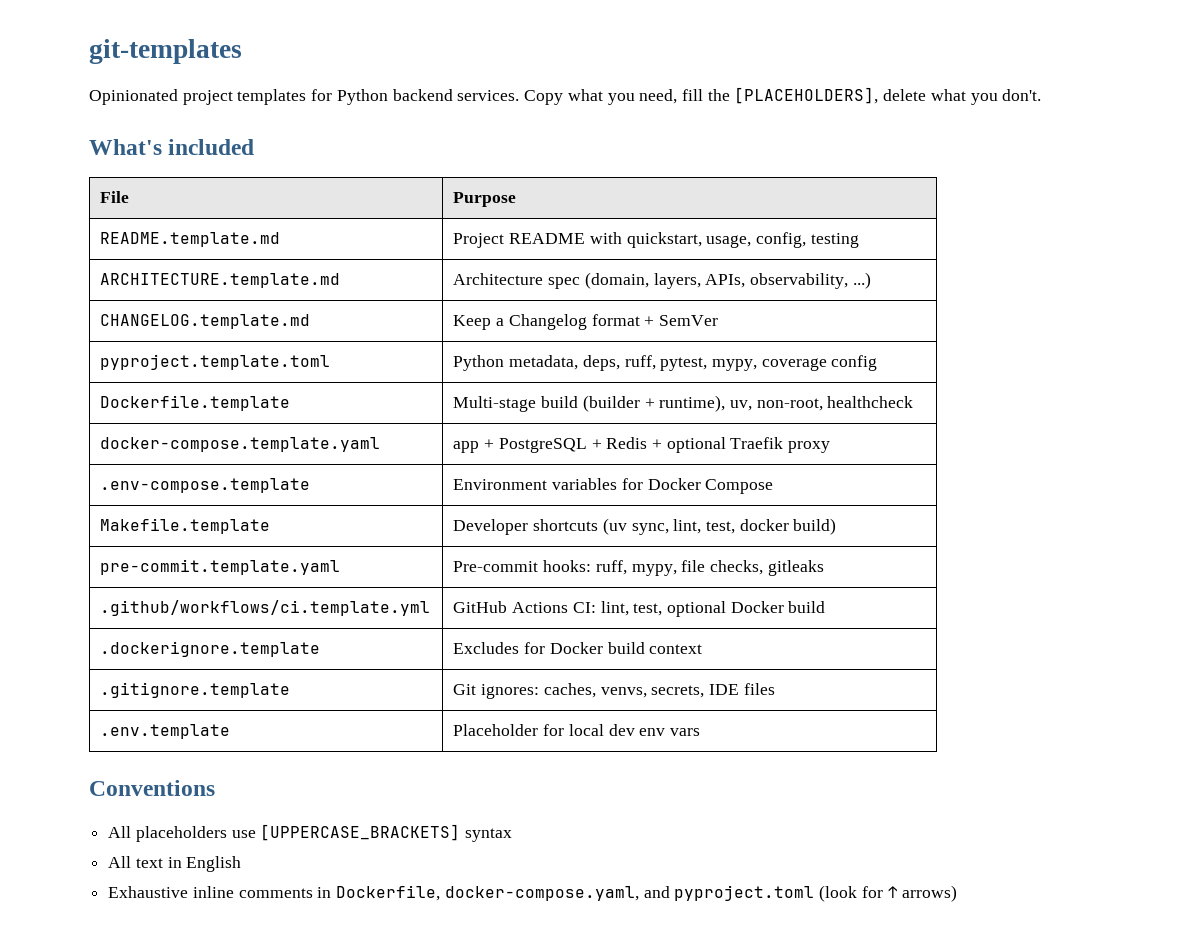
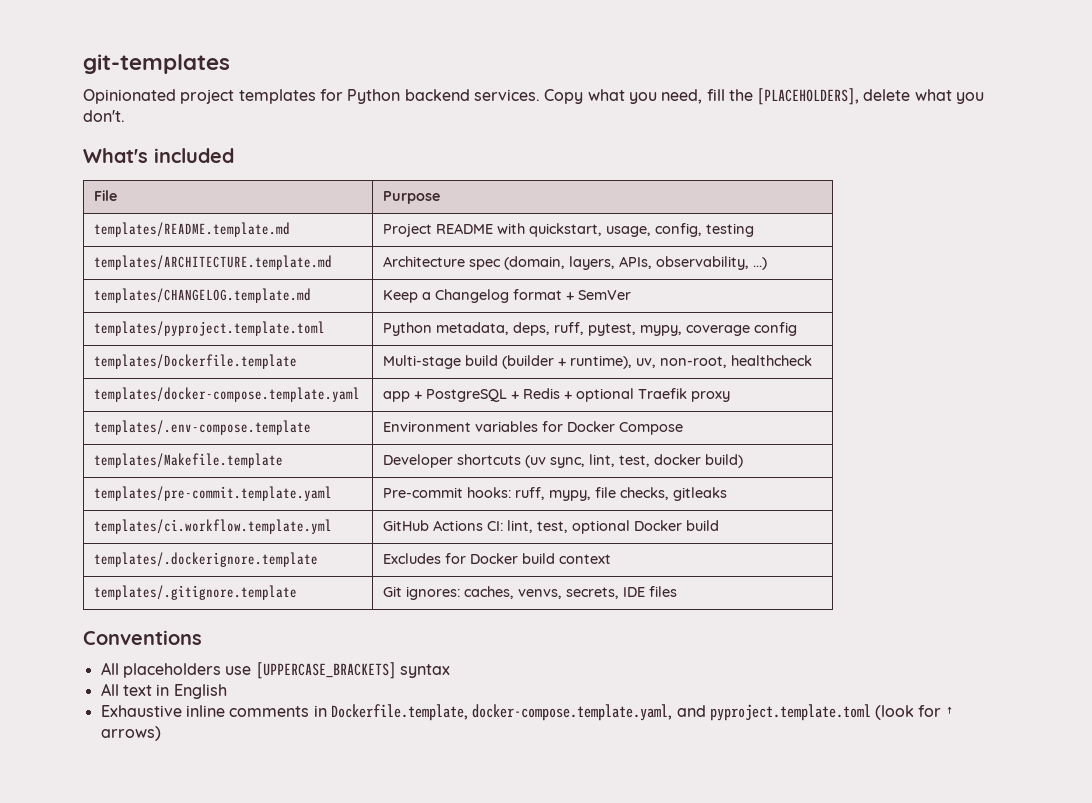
[100,232,281,247] README.template.md -> [94,222,291,237] templates/README.template.md
[100,273,341,288] ARCHITECTURE.template.md -> [94,255,333,270] templates/ARCHITECTURE.template.md
[100,314,311,329] CHANGELOG.template.md -> [94,288,312,303] templates/CHANGELOG.template.md
[100,354,331,370] pyproject.template.toml -> [94,321,326,336] templates/pyproject.template.toml
[100,395,291,411] Dockerfile.template -> [94,354,298,369] templates/Dockerfile.template
[100,437,381,452] docker-compose.template.yaml -> [94,387,361,402] templates/docker-compose.template.yaml
[100,478,311,493] .env-compose.template -> [94,420,312,435] templates/.env-compose.template
[100,518,271,534] Makefile.template -> [94,453,284,468] templates/Makefile.template
[100,559,341,575] pre-commit.template.yaml -> [94,486,333,501] templates/pre-commit.template.yaml
[100,600,431,616] .github/workflows/ci.template.yml -> [94,519,333,534] templates/ci.workflow.template.yml
[100,641,321,657] .dockerignore.template -> [94,552,319,567] templates/.dockerignore.template
[100,682,291,698] .gitignore.template -> [94,585,298,600] templates/.gitignore.template
[100,724,231,739] [453,724,701,736] // .env.template | Placeholder for local dev env vars -> (678, 591) none
[336,885,815,901] Dockerfile, docker-compose.yaml, and pyproject.toml -> [330,704,871,721] Dockerfile.template, docker-compose.template.yaml, and pyproject.template.toml

